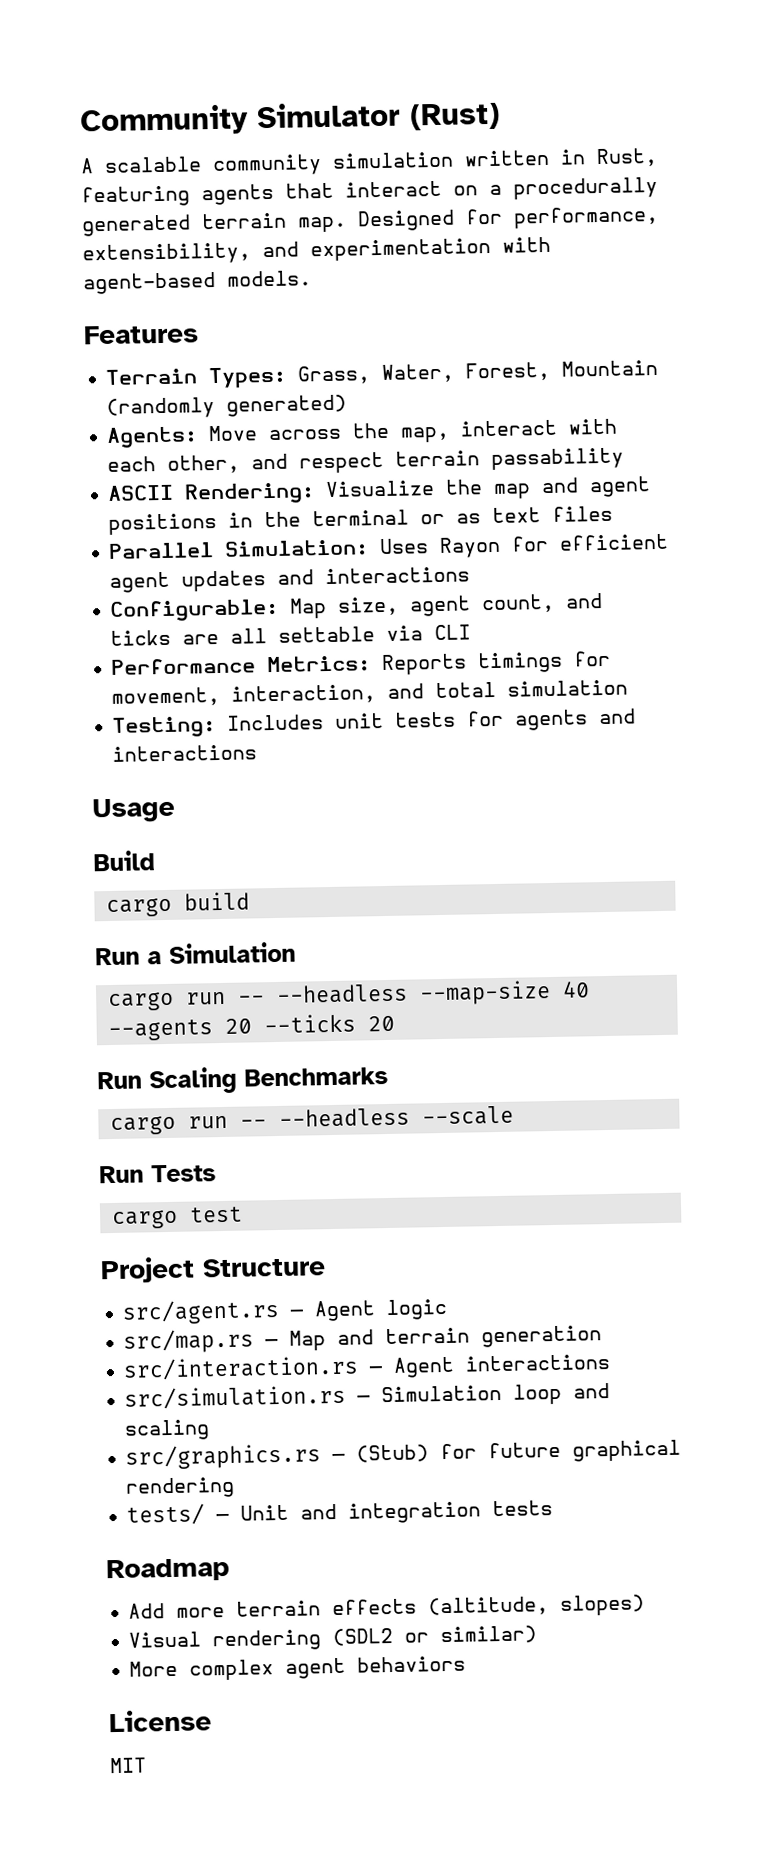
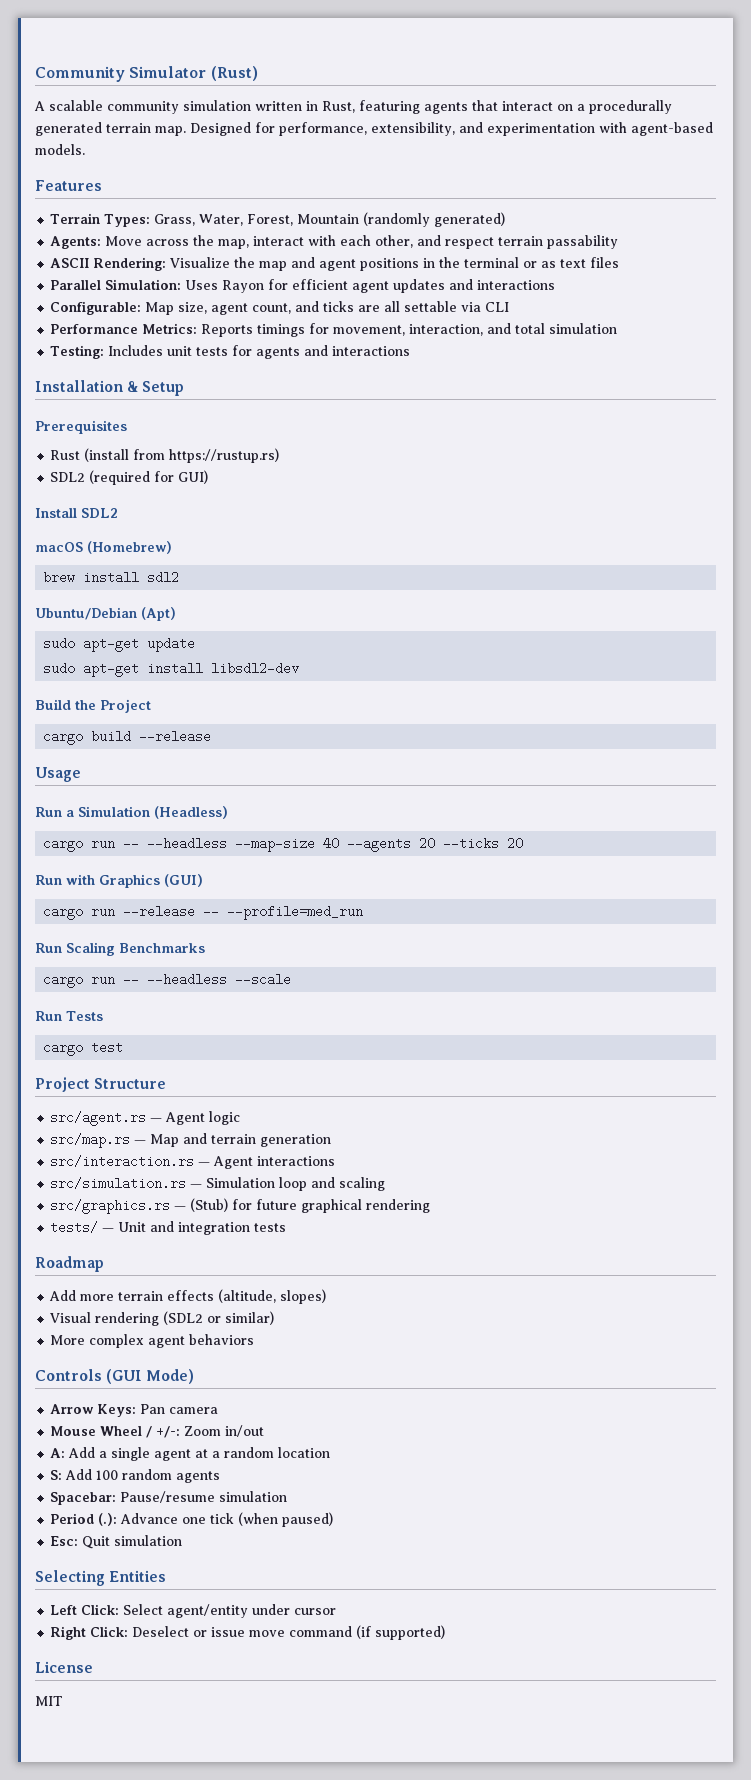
[92,797,175,824] Usage -> [35,380,185,396] [35,420,127,434] [50,448,280,463] [50,470,209,485] [35,508,118,518] [35,541,172,554] [43,571,180,584] [35,607,176,621] [43,637,196,652] [43,662,300,677] Installation & Setup // Prerequisites // Rust (install from https://rustup.rs) // SDL2 (required for GUI) // Install SDL2 // macOS (Homebrew) // brew install sdl2 // Ubuntu/Debian (Apt) // sudo apt-get update // sudo apt-get install libsdl2-dev
(155, 861) none -> [75,699,151,713] the Project
(250, 901) none -> [139,730,212,743] [35,767,81,782] --release // Usage
(296, 952) none -> [154,806,228,819] (Headless)
(395, 1023) none -> [35,874,203,888] [43,905,364,920] // Run with Graphics (GUI) // cargo run --release -- --profile=med_run
(467, 1664) none -> [35,1369,195,1384] [50,1404,219,1417] [50,1425,265,1438] [50,1447,331,1461] [50,1469,221,1483] [50,1491,288,1505] [50,1512,334,1527] [50,1535,183,1549] [35,1570,167,1586] [50,1604,337,1618] [50,1625,446,1640] // Controls (GUI Mode) // Arrow Keys: Pan camera // Mouse Wheel / +/-: Zoom in/out // A: Add a single agent at a random location // S: Add 100 random agents // Spacebar: Pause/resume simulation // Period (.): Advance one tick (when paused) // Esc: Quit simulation // Selecting Entities // Left Click: Select agent/entity under cursor // Right Click: Deselect or issue move command (if supported)

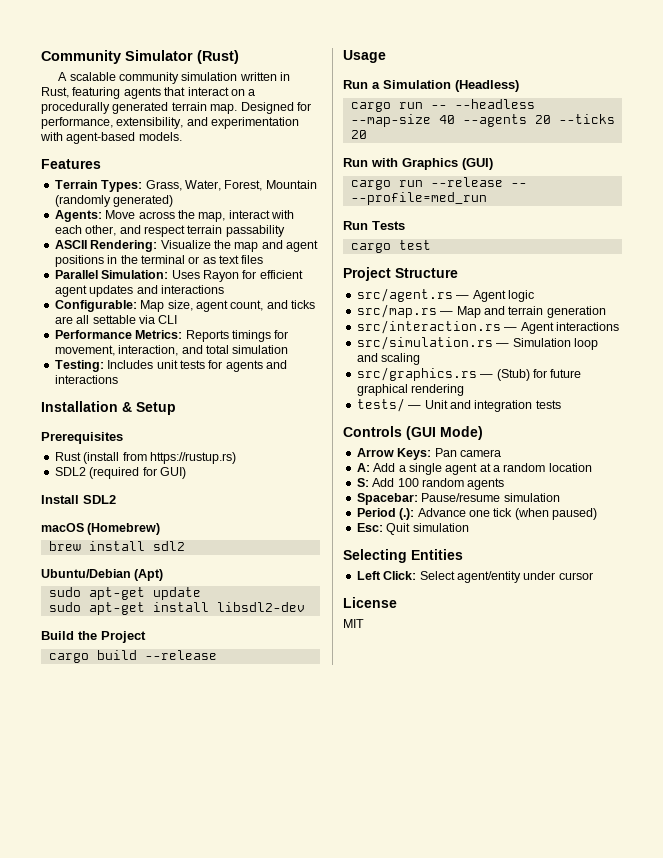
[35,942,205,956] [43,973,292,988] // Run Scaling Benchmarks // cargo run -- --headless --scale -> (487, 198) none
[35,1256,104,1272] [49,1289,327,1304] [50,1311,275,1326] [50,1334,255,1348] // Roadmap // Add more terrain effects (altitude, slopes) // Visual rendering (SDL2 or similar) // More complex agent behaviors -> (561, 404) none
[50,1425,265,1438] // Mouse Wheel / +/-: Zoom in/out -> (501, 453) none
[50,1625,446,1640] // Right Click: Deselect or issue move command (if supported) -> (593, 576) none

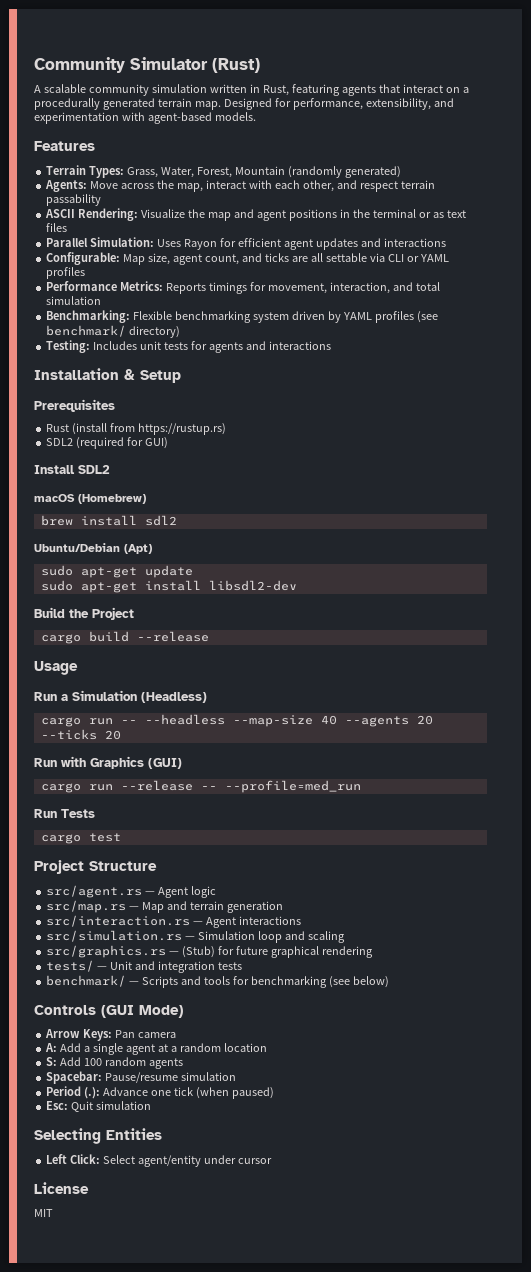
(178, 319) none -> [406,254,449,262] [46,267,86,279] or YAML profiles
(289, 349) none -> [46,310,438,323] [46,325,181,338] // Benchmarking: Flexible benchmarking system driven by YAML profiles (see benchmark/ directory)
(561, 404) none -> [46,975,389,988] // benchmark/ — Scripts and tools for benchmarking (see below)

